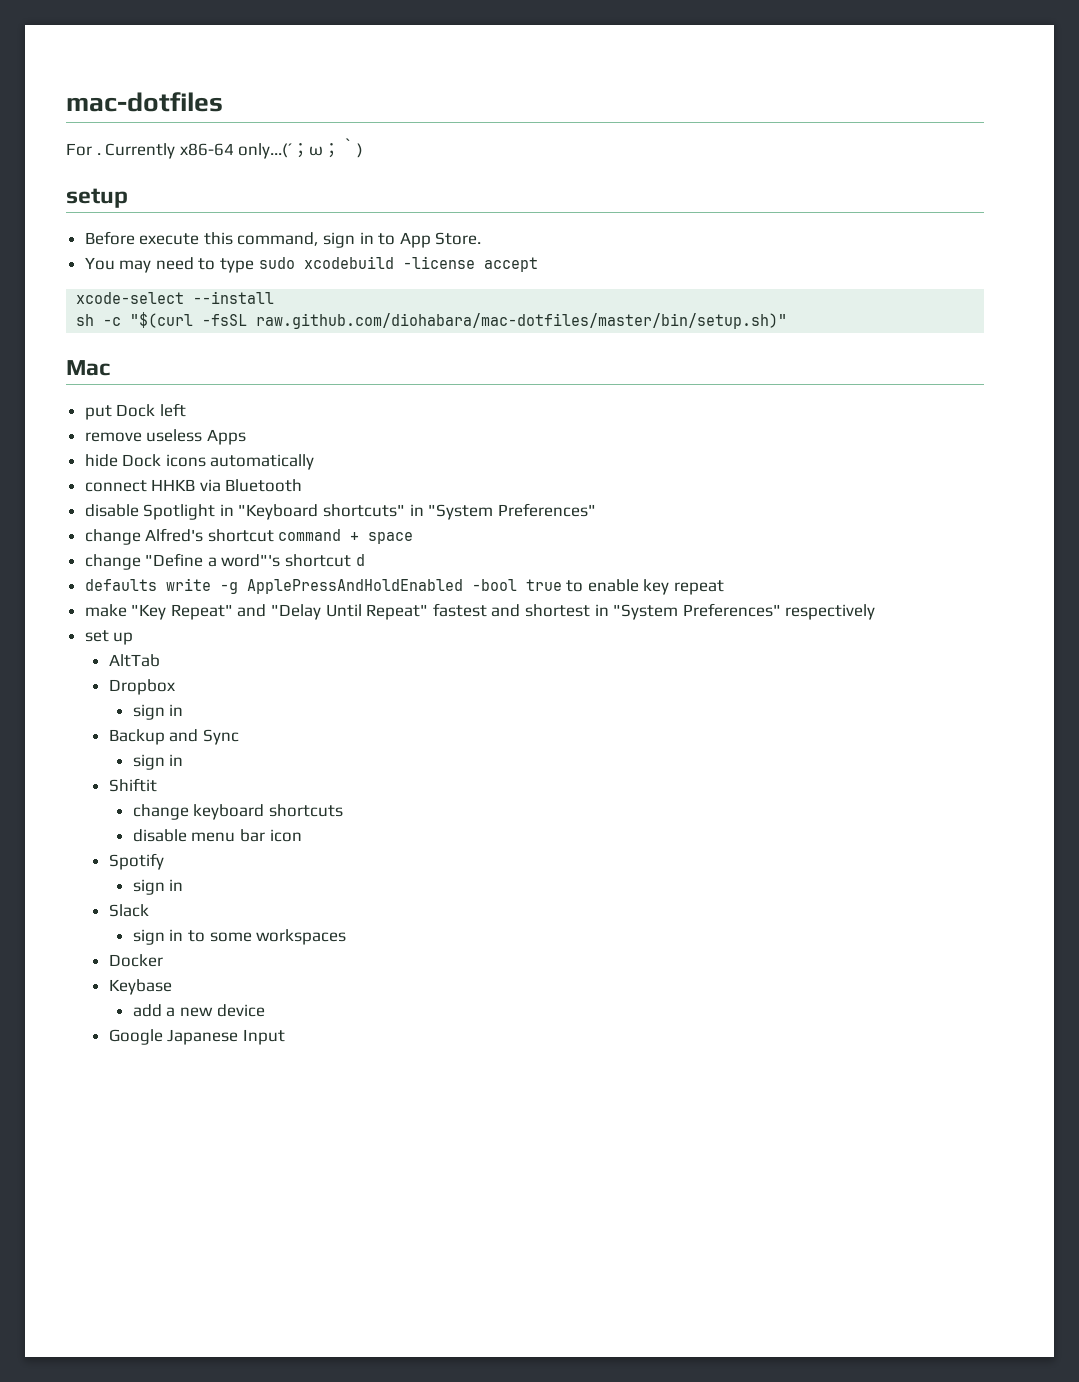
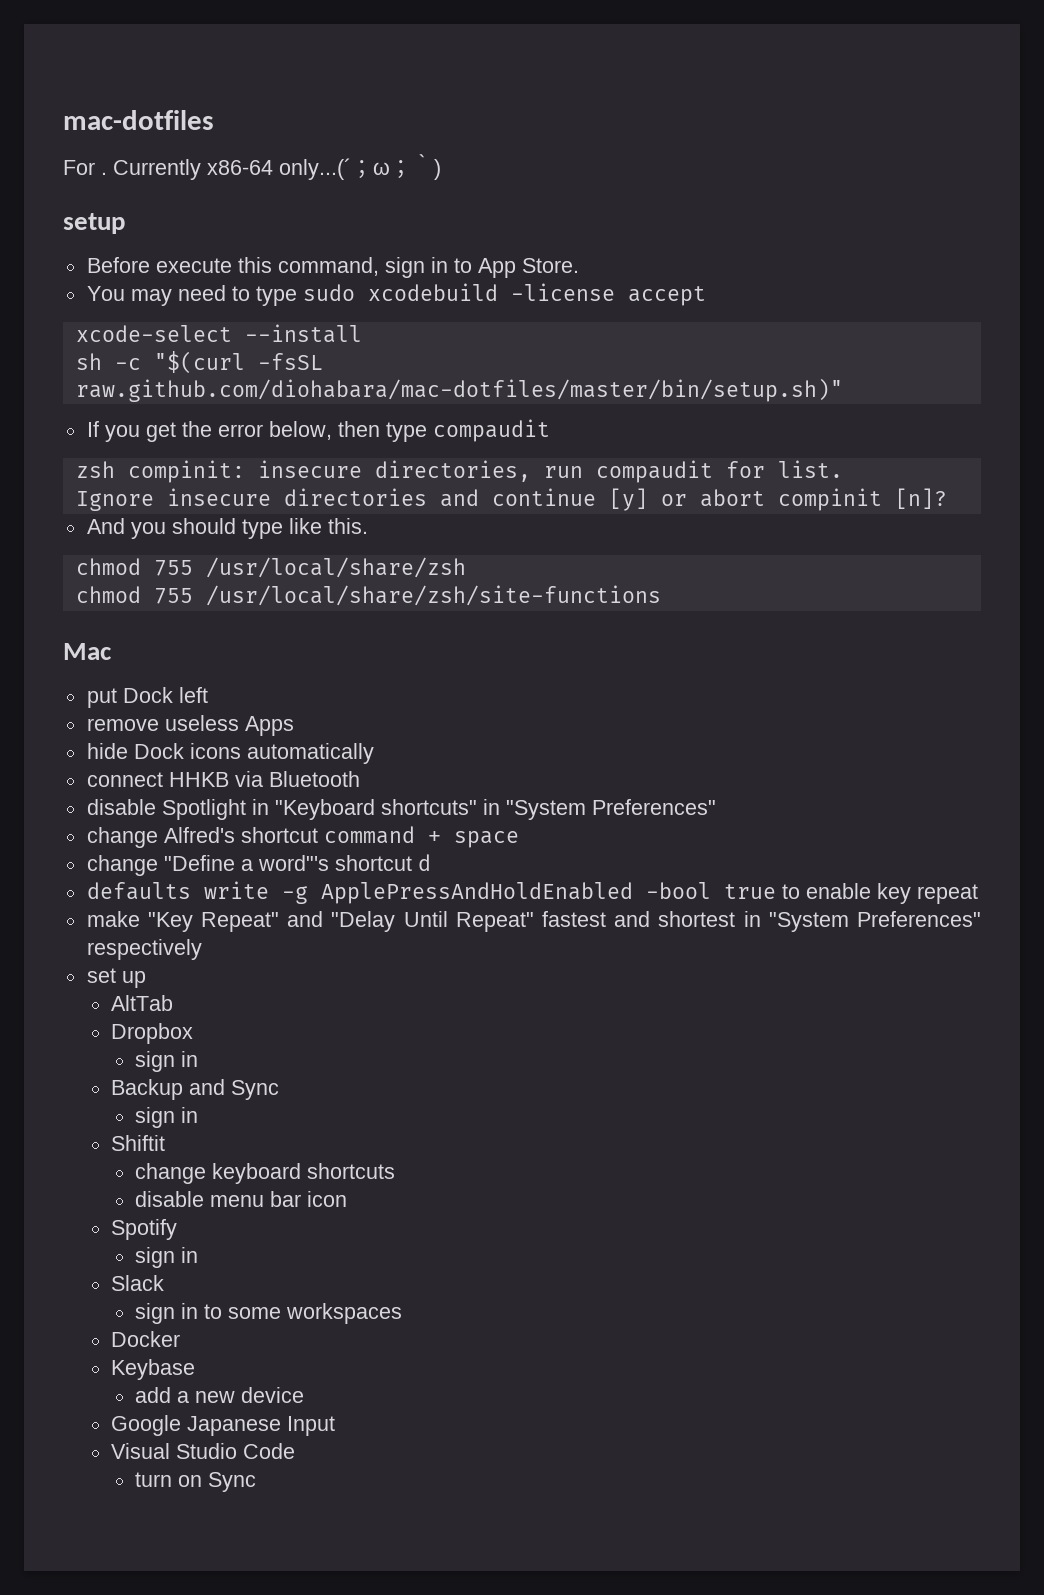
(788, 321) none -> [86,419,550,442] [75,460,843,483] [75,488,947,511] [86,518,368,539] [75,557,466,578] [75,585,661,606] // If you get the error below, then type compaudit // zsh compinit: insecure directories, run compaudit for list. // Ignore insecure directories and continue [y] or abort compinit [n]? // And you should type like this. // chmod 755 /usr/local/share/zsh // chmod 755 /usr/local/share/zsh/site-functions
(285, 1037) none -> [111,1443,296,1459] [135,1472,257,1492] // Visual Studio Code // turn on Sync

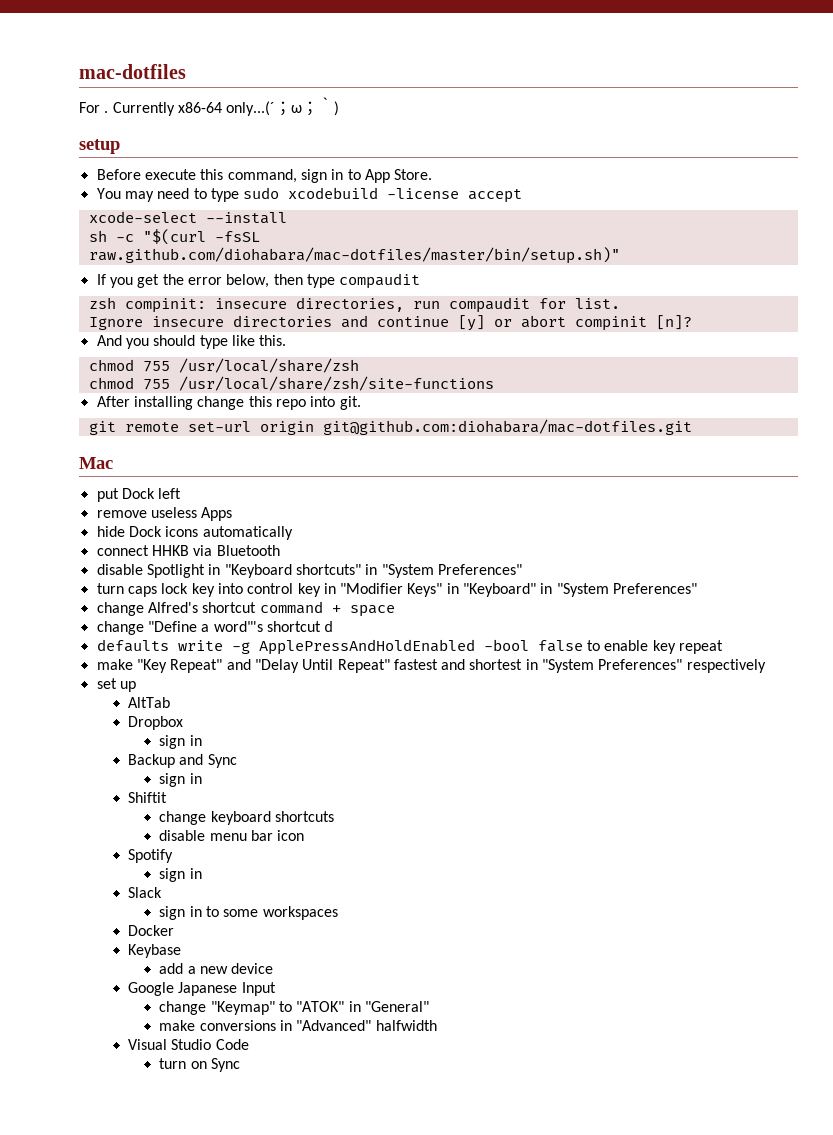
(661, 595) none -> [96,396,361,410] [88,419,692,435] // After installing change this repo into git. // git remote set-url origin git@github.com:diohabara/mac-dotfiles.git
(716, 807) none -> [96,583,698,597] // turn caps lock key into control key in "Modifier Keys" in "Keyboard" in "System Preferences"
[723,884,776,899] true -> [537,640,583,652] false
(336, 1426) none -> [159,1001,430,1015] [159,1020,437,1031] // change "Keymap" to "ATOK" in "General" // make conversions in "Advanced" halfwidth

